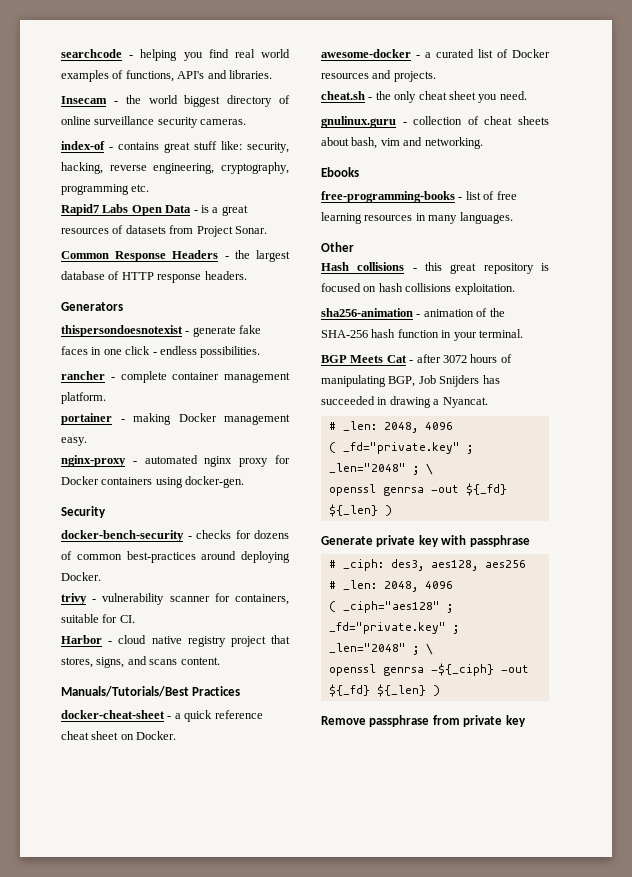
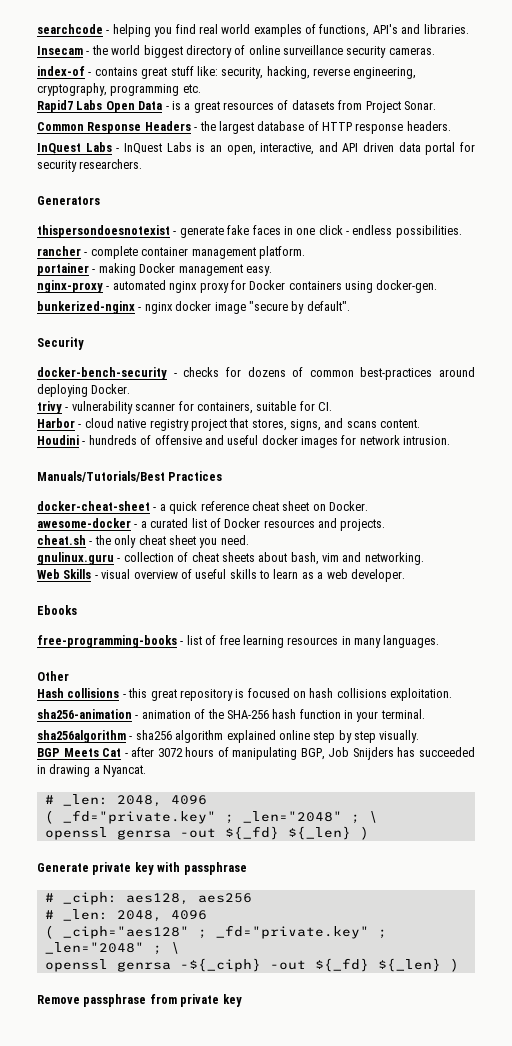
(247, 275) none -> [37,142,476,155] [37,159,143,172] // InQuest Labs - InQuest Labs is an open, interactive, and API driven data portal for security researchers.
(245, 482) none -> [37,301,350,314] // bunkerized-nginx - nginx docker image "secure by default".
(220, 661) none -> [37,435,451,448] // Houdini - hundreds of offensive and useful docker images for network intrusion.
(483, 143) none -> [37,569,405,582] // Web Skills - visual overview of useful skills to learn as a web developer.
(523, 333) none -> [37,730,420,743] // sha256algorithm - sha256 algorithm explained online step by step visually.
[390,559,424,571] des3, -> (117, 898) none

